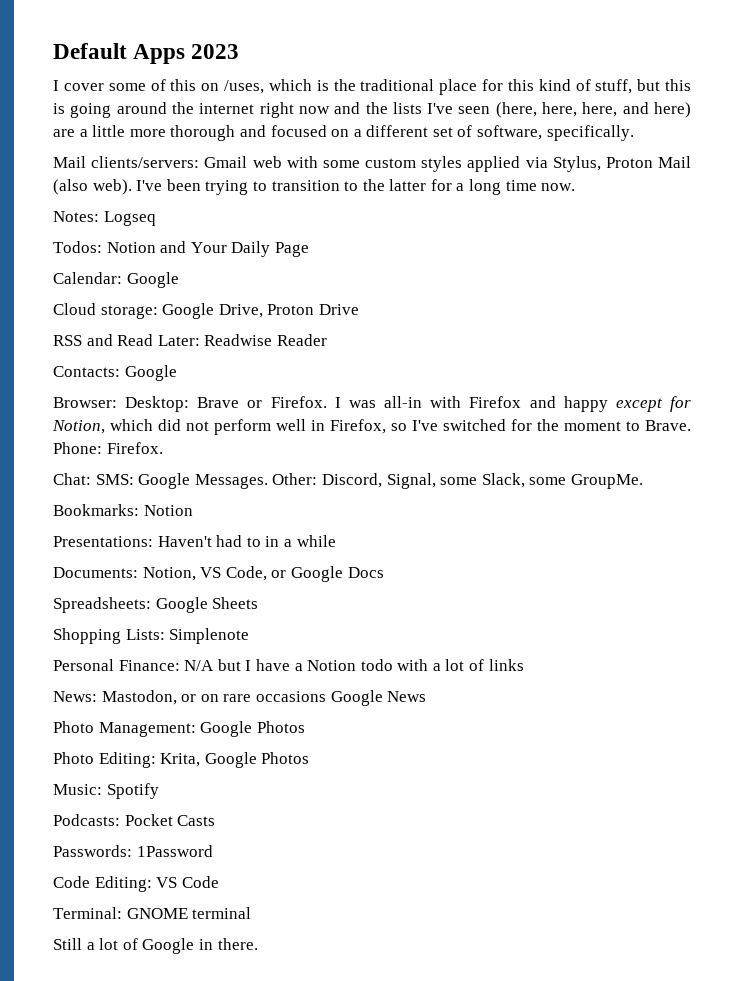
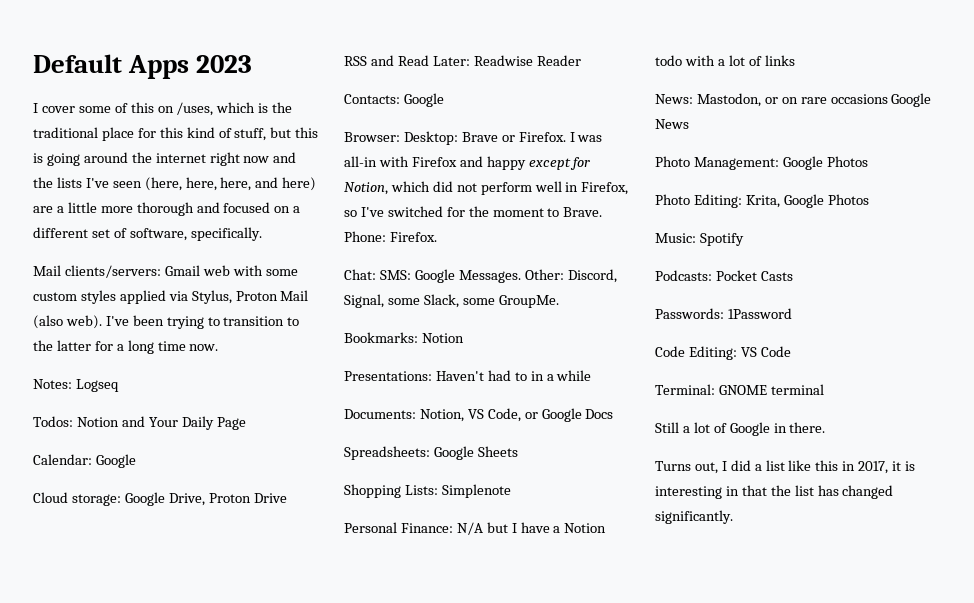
(258, 944) none -> [655,460,916,474] [655,485,894,499] [655,510,733,524] // Turns out, I did a list like this in 2017, it is interesting in that the list has changed significantly.

